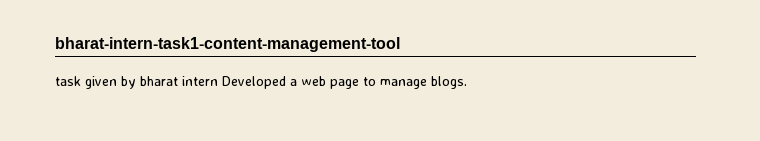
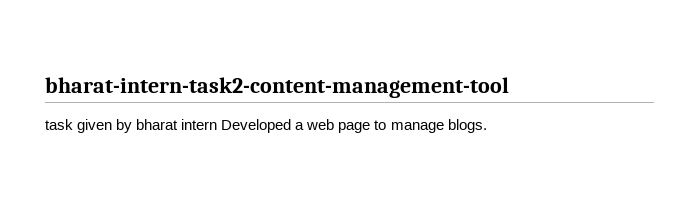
[55,37,400,52] bharat-intern-task1-content-management-tool -> [45,77,509,98] bharat-intern-task2-content-management-tool

